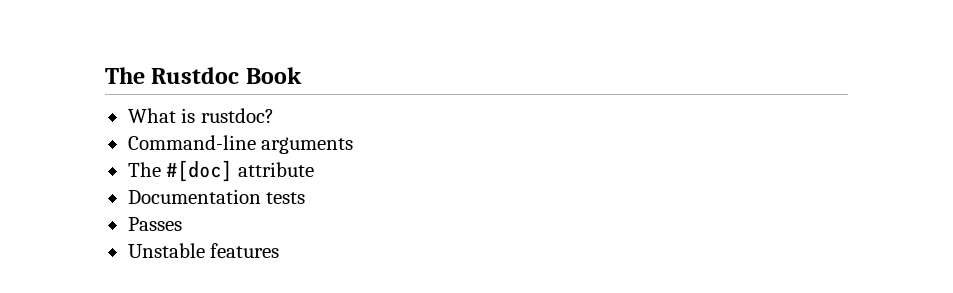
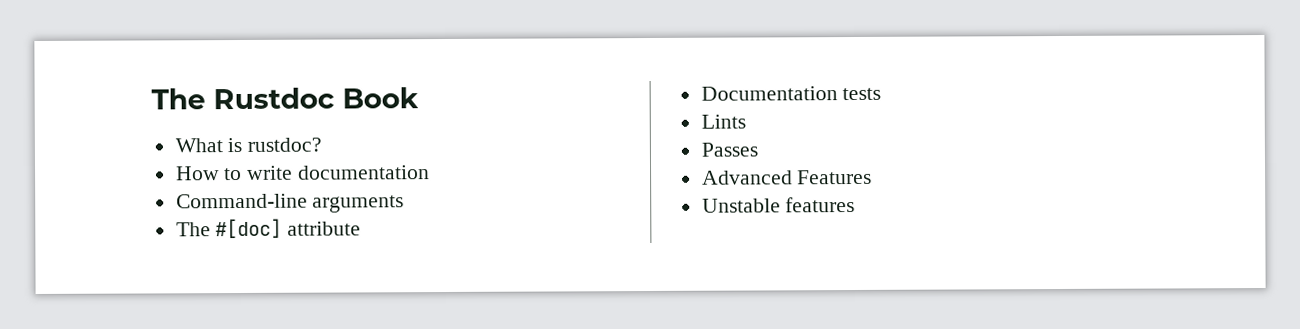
(274, 115) none -> [175,165,431,181] // How to write documentation
(306, 198) none -> [700,114,746,129] // Lints
(182, 224) none -> [701,169,873,185] // Advanced Features

